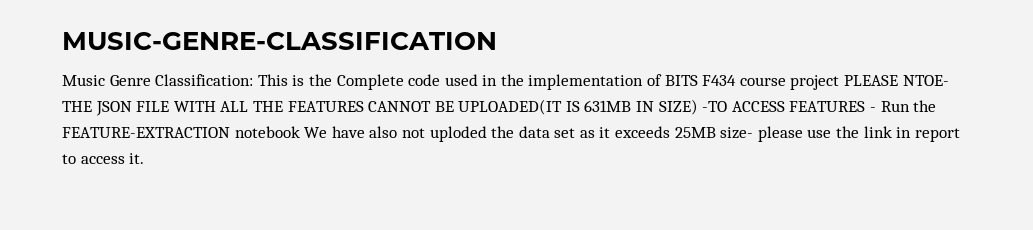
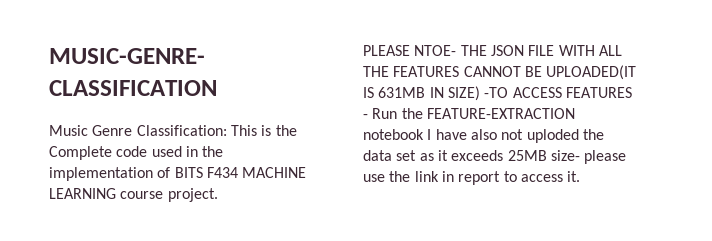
[739,75,840,90] course project -> [242,167,307,178] [49,188,218,202] MACHINE LEARNING course project. //
[304,127,328,138] We -> [427,129,432,140] I

